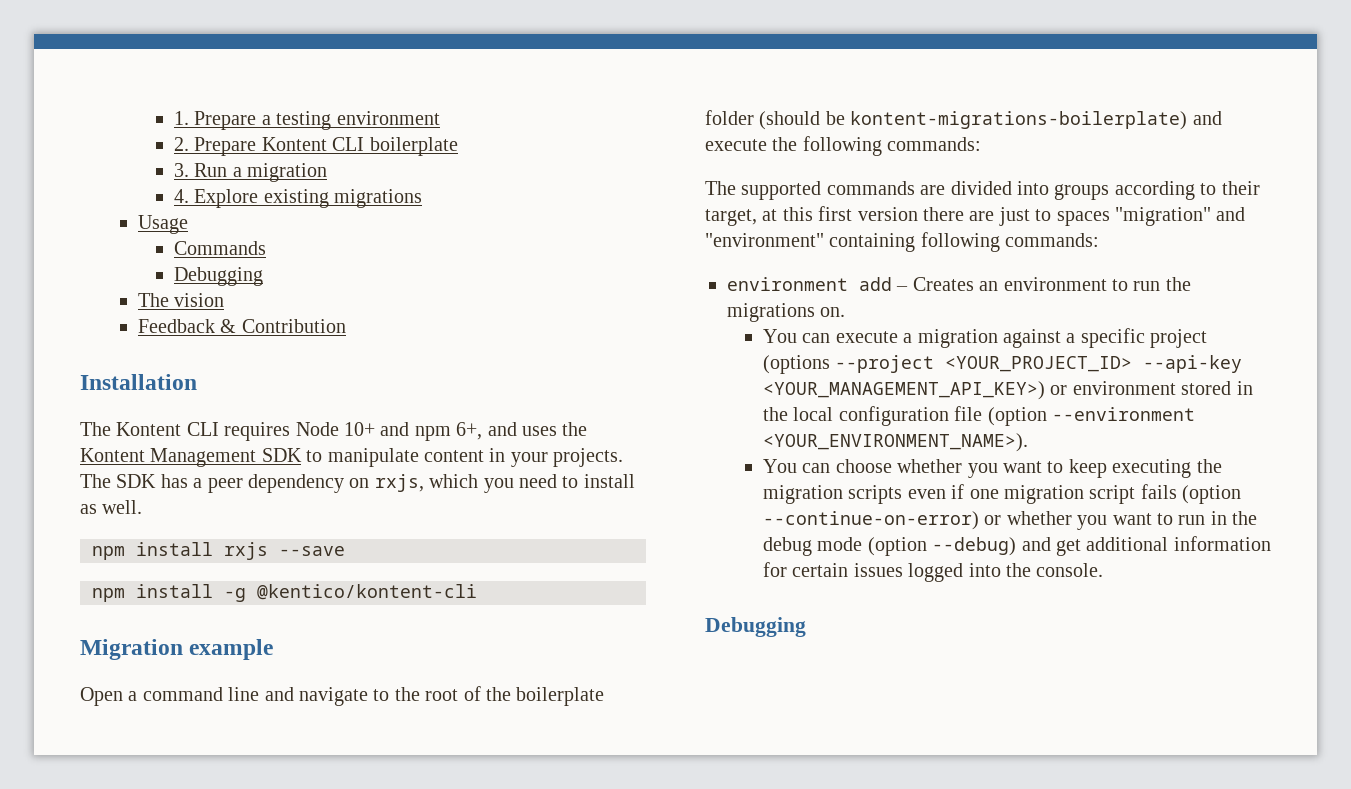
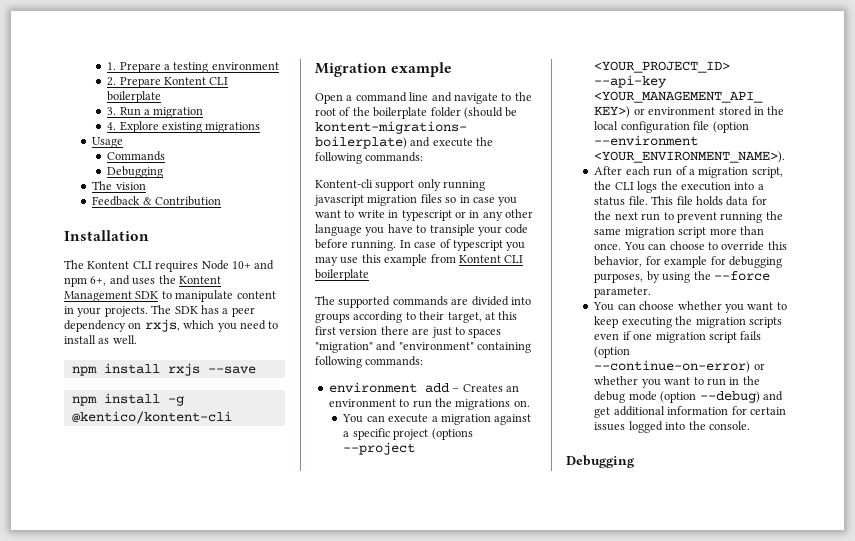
(982, 144) none -> [315,179,486,191] [314,194,518,206] [315,209,533,221] [315,224,529,236] [315,239,526,251] [315,254,524,266] [315,269,369,281] // Kontent-cli support only running javascript migration files so in case you want to write in typescript or in any other language you have to transiple your code before running. In case of typescript you may use this example from Kontent CLI boilerplate
(1028, 442) none -> [594,166,783,178] [594,181,764,193] [594,196,767,206] [594,211,783,223] [594,226,764,238] [594,241,787,251] [594,256,782,268] [594,271,770,283] [594,287,652,298] // After each run of a migration script, the CLI logs the execution into a status file. This file holds data for the next run to prevent running the same migration script more than once. You can choose to override this behavior, for example for debugging purposes, by using the --force parameter.

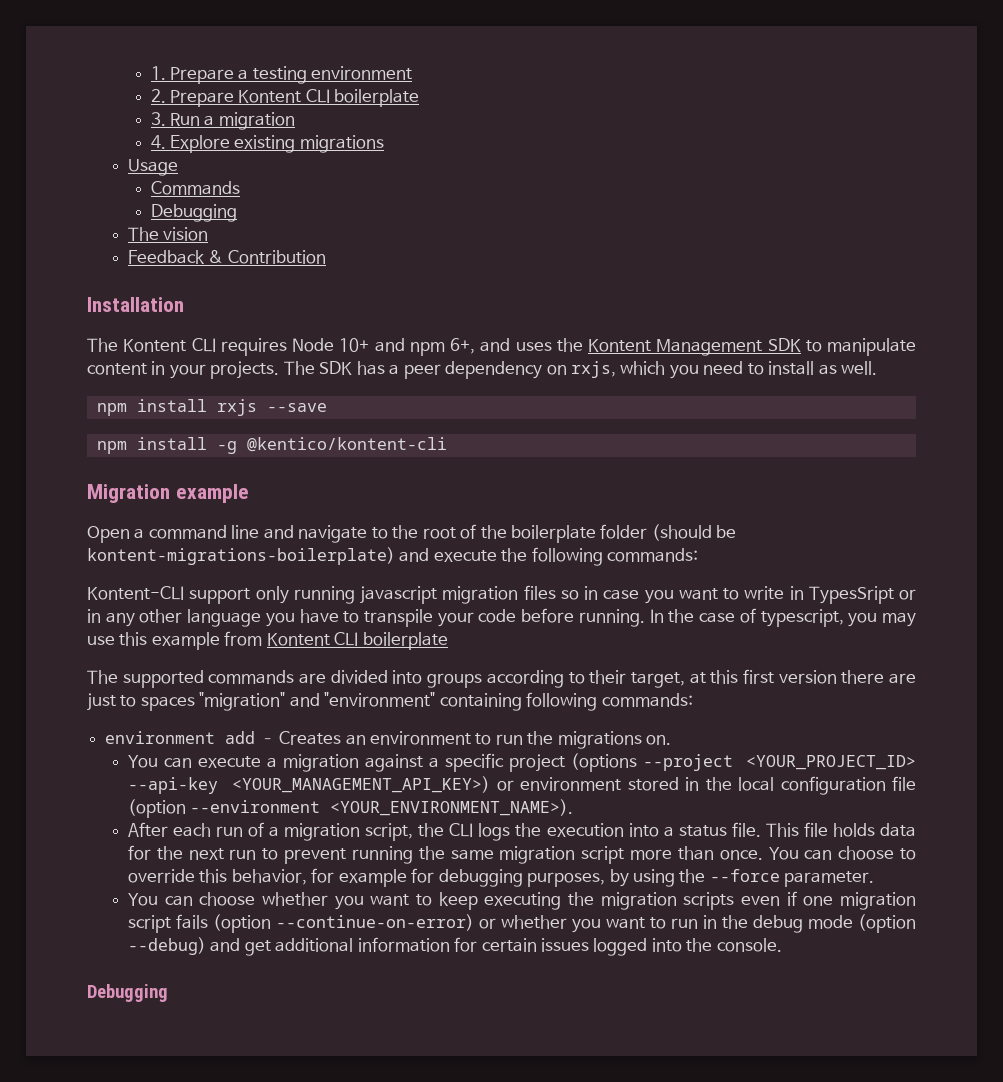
[315,179,373,188] Kontent-cli -> [87,586,184,600] Kontent-CLI
[401,210,452,221] typescript -> [808,586,894,604] TypesSript
[429,224,475,236] transiple -> [364,609,434,627] transpile
(411, 244) none -> [668,609,695,623] the
[452,240,503,251] typescript -> [760,609,844,627] typescript,

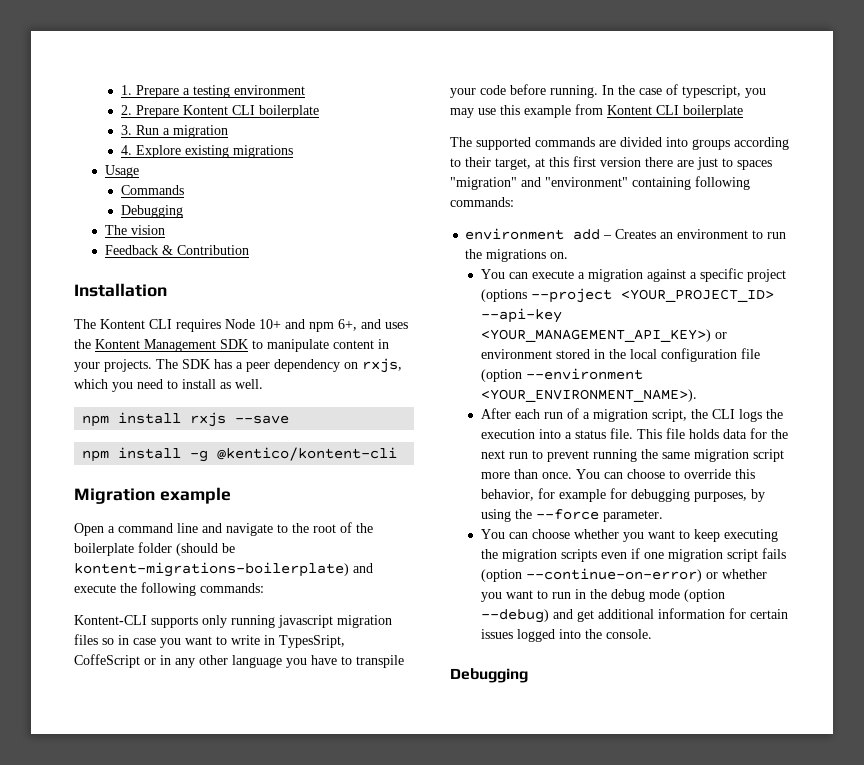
[189,588,251,604] support -> [151,616,198,628] supports
[808,586,894,604] TypesSript -> [279,635,345,648] [74,654,140,668] TypesSript, CoffeScript

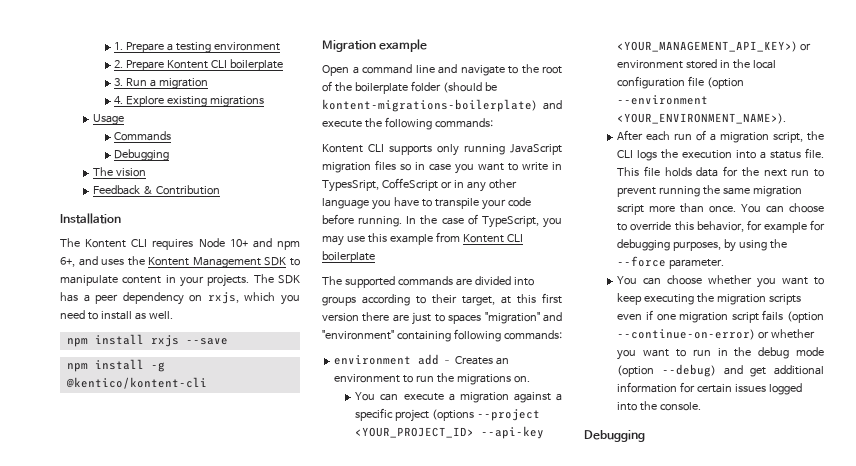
[74,615,147,625] Kontent-CLI -> [322,144,384,153] Kontent CLI
[278,615,333,628] javascript -> [510,144,562,155] JavaScript
[682,85,741,98] typescript, -> [481,216,539,228] TypeScript,

